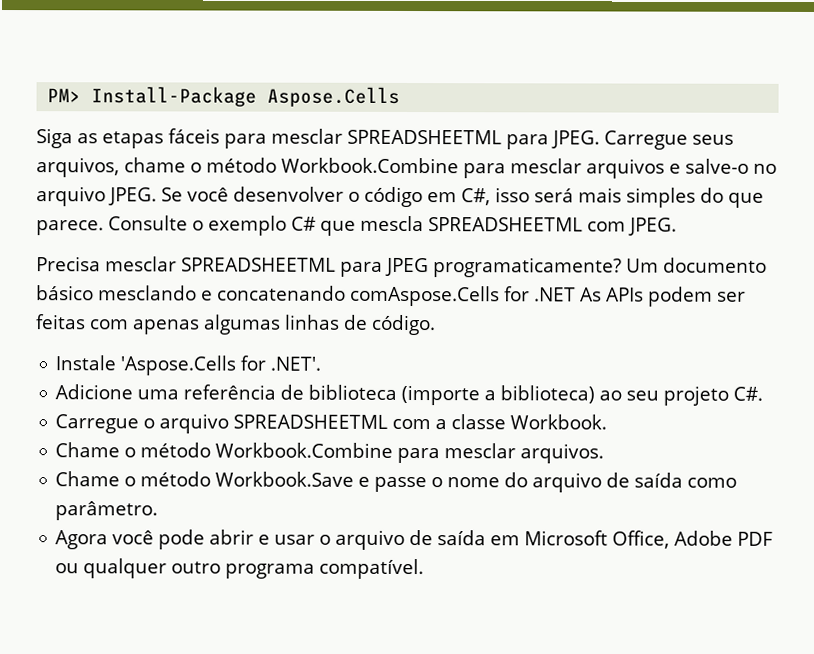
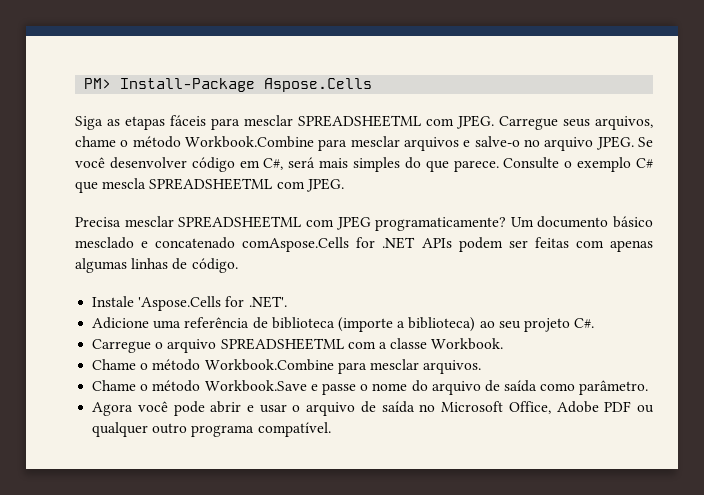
[506,134,549,150] para -> [426,118,454,126] com
[348,191,360,202] o -> (187, 163) none
[495,187,530,203] isso -> (284, 164) none
[340,261,383,277] para -> [305,219,334,227] com
[98,285,346,301] mesclando e concatenando -> [75,237,236,249] mesclado e concatenado
[579,287,602,302] As -> (416, 243) none
[490,535,521,546] em -> [419,404,436,412] no

